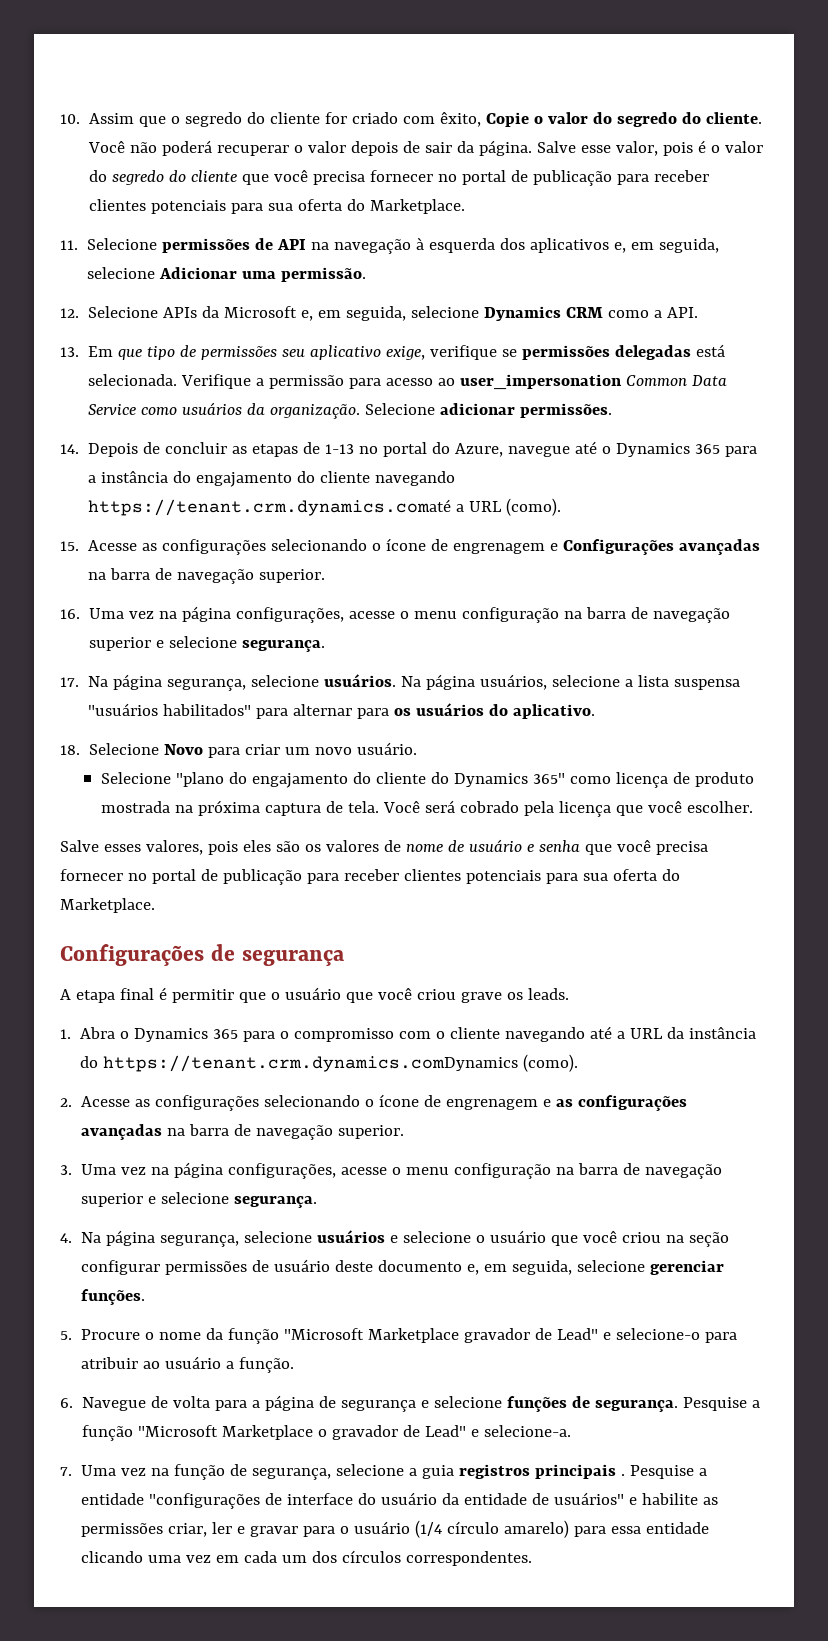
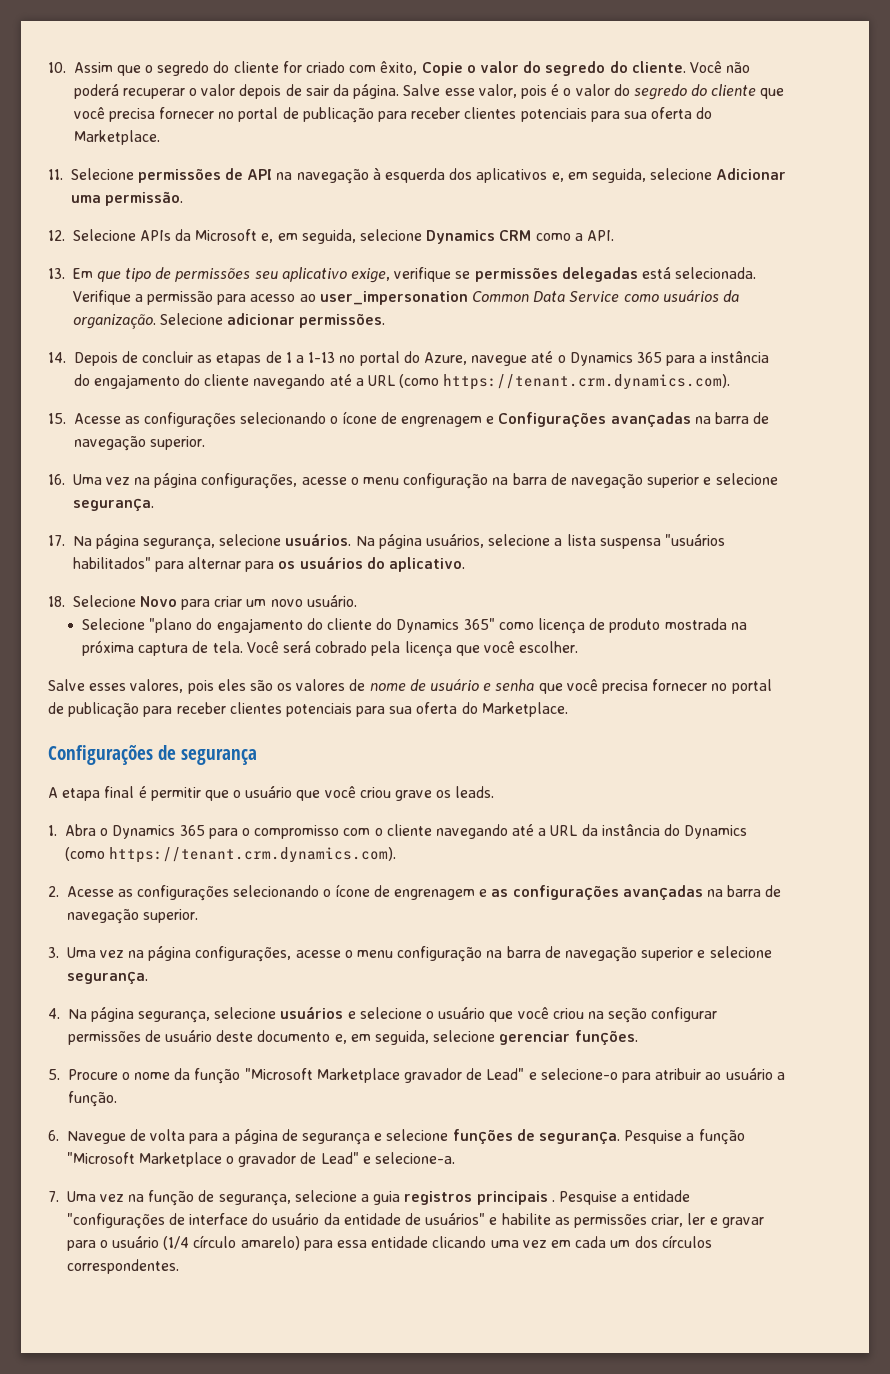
(321, 448) none -> [285,352,305,363] 1 a
[88,498,562,516] https://tenant.crm.dynamics.comaté a URL (como). -> [329,374,731,390] até a URL (como https://tenant.crm.dynamics.com).
[103,1054,579,1072] https://tenant.crm.dynamics.comDynamics (como). -> [684,825,748,839] [65,847,397,863] Dynamics (como https://tenant.crm.dynamics.com).

